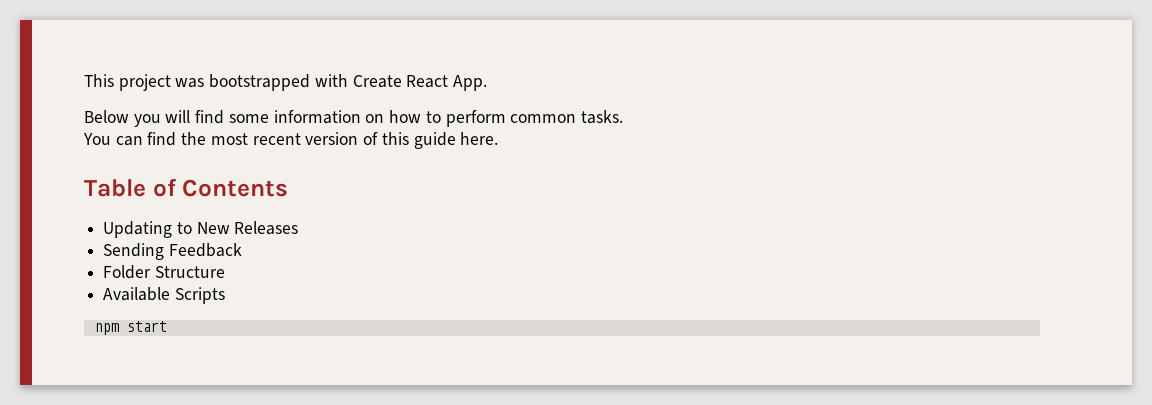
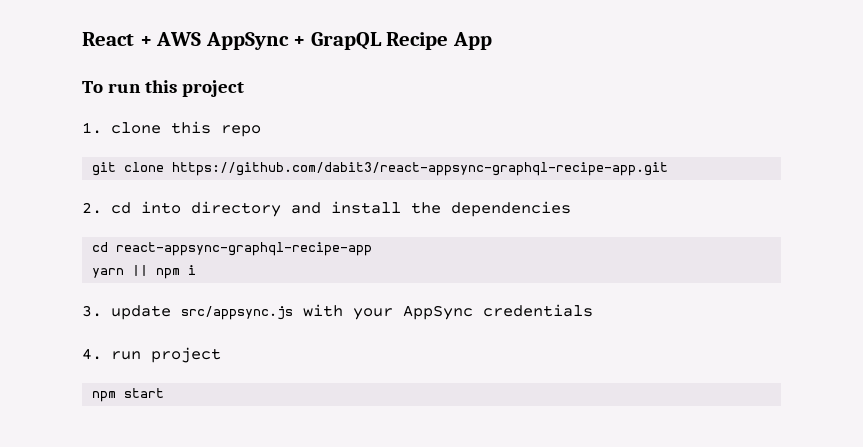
[84,74,488,91] [84,110,623,127] [83,132,499,149] [84,179,289,197] [103,221,299,238] [103,243,242,260] [103,265,225,279] [103,287,225,304] This project was bootstrapped with Create React App. // Below you will find some information on how to perform common tasks. // You can find the most recent version of this guide here. // Table of Contents // Updating to New Releases // Sending Feedback // Folder Structure // Available Scripts -> [82,32,492,50] [82,80,244,97] [82,121,261,137] [92,162,669,176] [82,201,571,217] [92,242,373,256] [92,265,197,279] [82,304,593,320] [82,347,221,363] React + AWS AppSync + GrapQL Recipe App // To run this project // 1. clone this repo // git clone https://github.com/dabit3/react-appsync-graphql-recipe-app.git // 2. cd into directory and install the dependencies // cd react-appsync-graphql-recipe-app // yarn || npm i // 3. update src/appsync.js with your AppSync credentials // 4. run project

